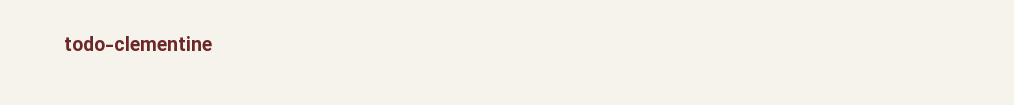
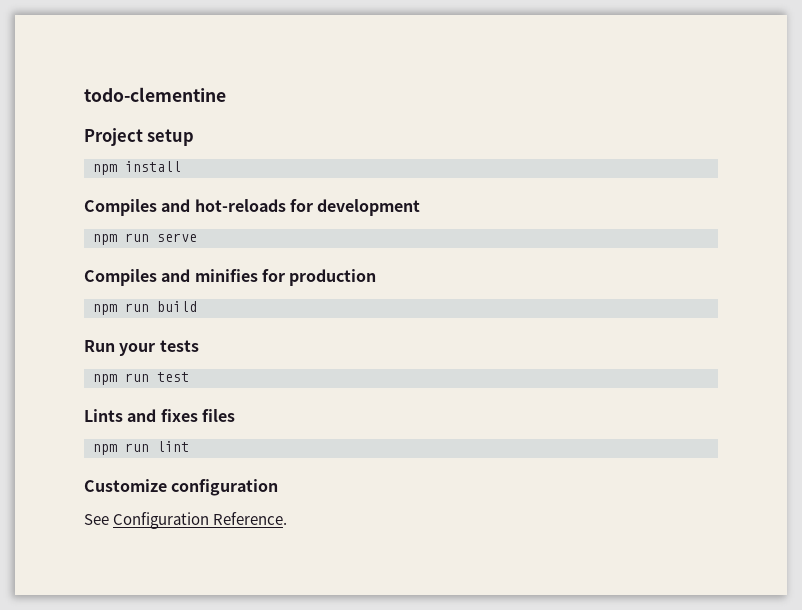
(212, 43) none -> [84,128,195,146] [93,161,181,175] [84,199,421,216] [93,233,197,245] [84,269,377,286] [93,301,197,315] [84,340,199,356] [93,372,189,385] [84,409,235,422] [93,441,189,455] [84,479,279,496] [84,512,288,529] // Project setup // npm install // Compiles and hot-reloads for development // npm run serve // Compiles and minifies for production // npm run build // Run your tests // npm run test // Lints and fixes files // npm run lint // Customize configuration // See Configuration Reference.

